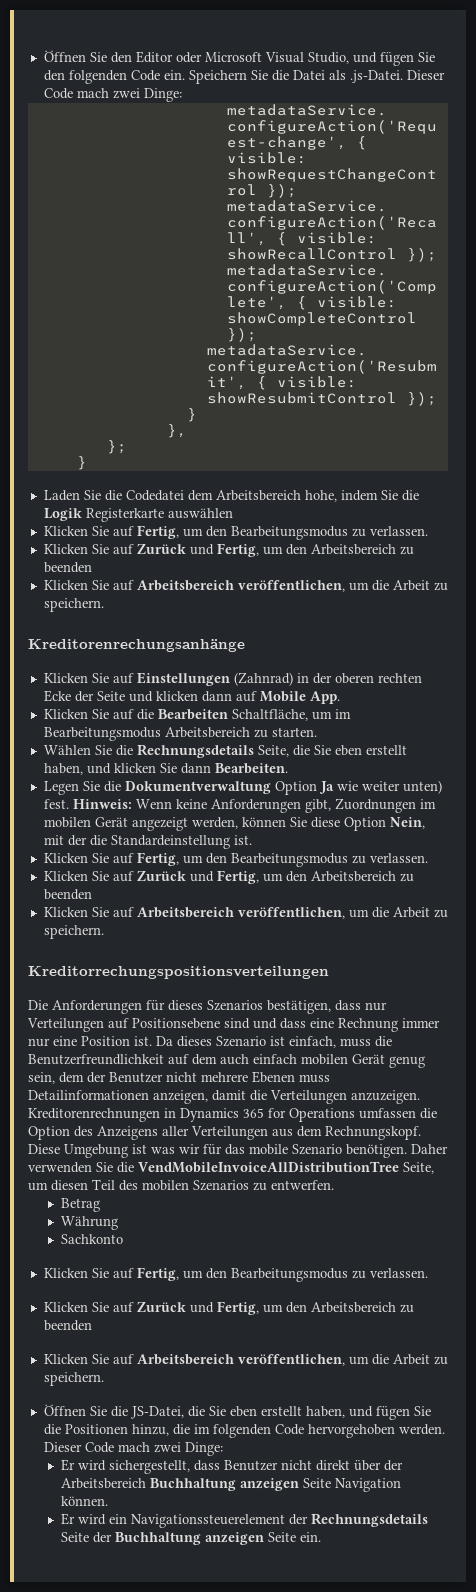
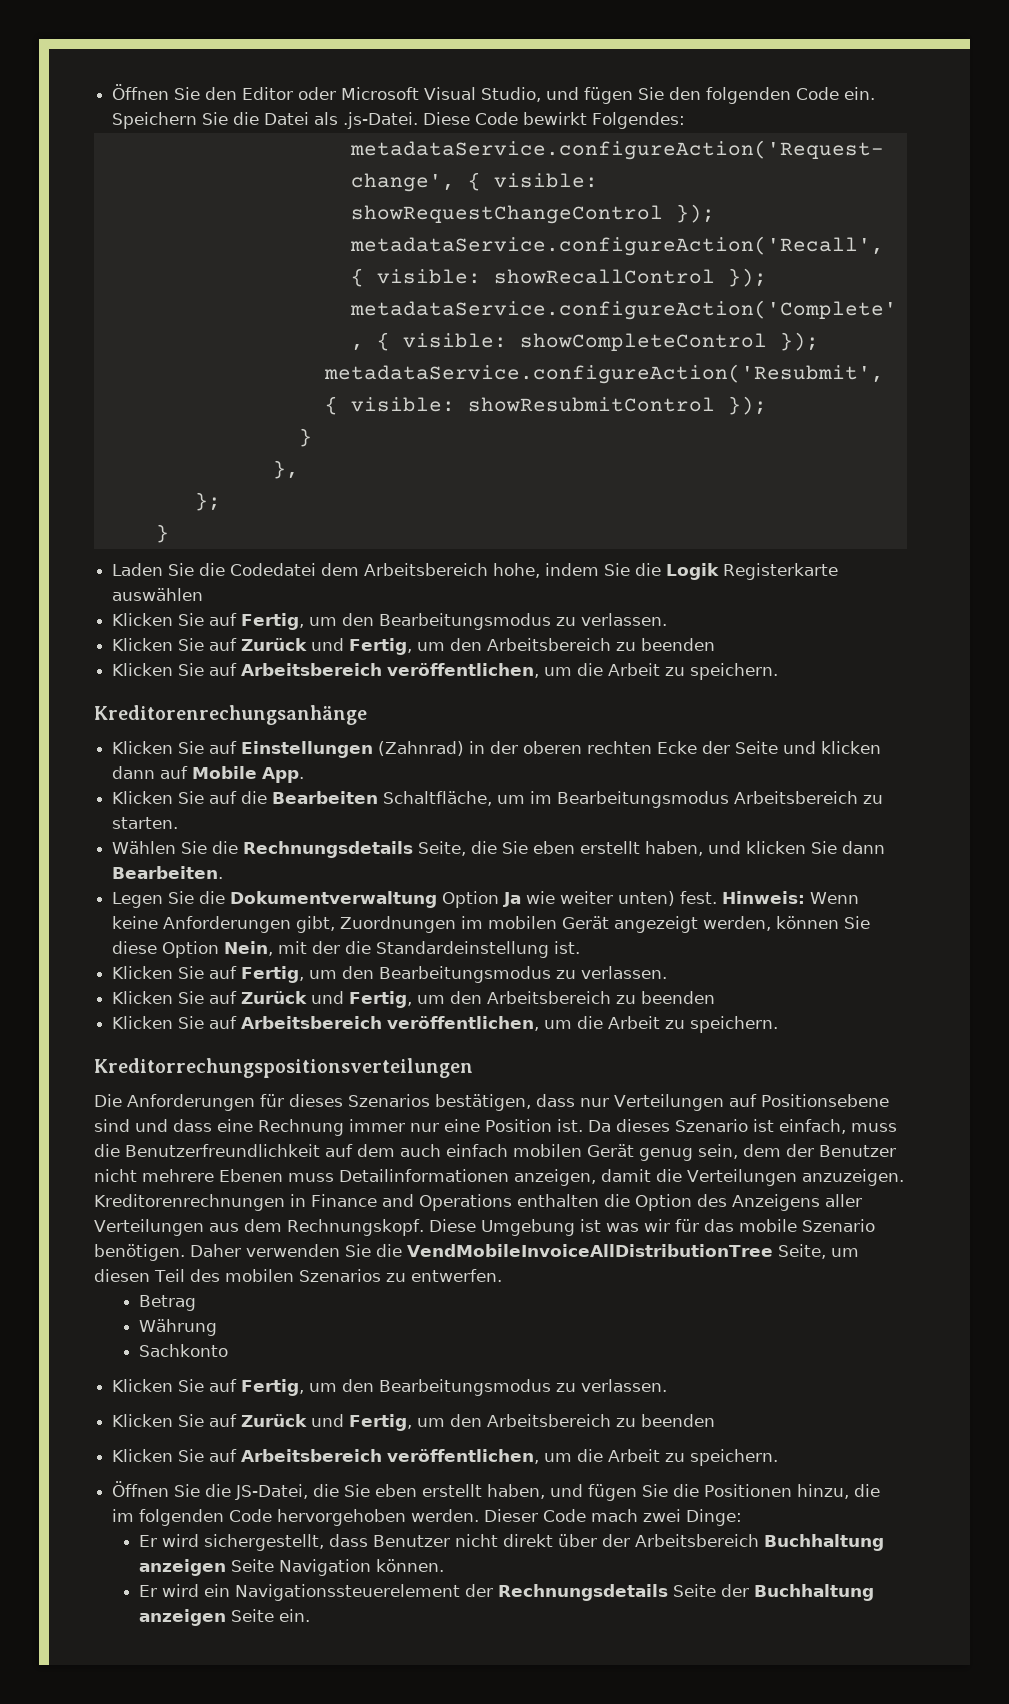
[406,70,445,80] [43,88,182,102] Dieser Code mach zwei Dinge: -> [423,112,686,129] Diese Code bewirkt Folgendes:
[180,1108,416,1122] Dynamics 365 for Operations umfassen -> [311,1194,599,1211] Finance and Operations enthalten

